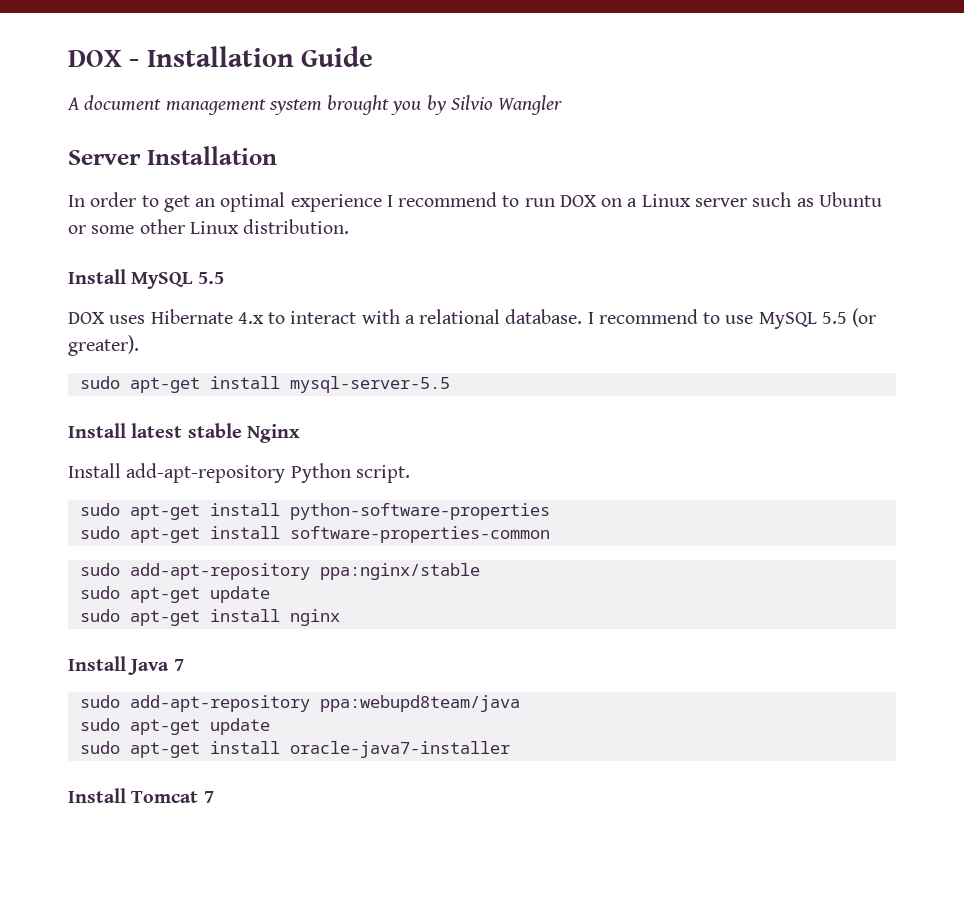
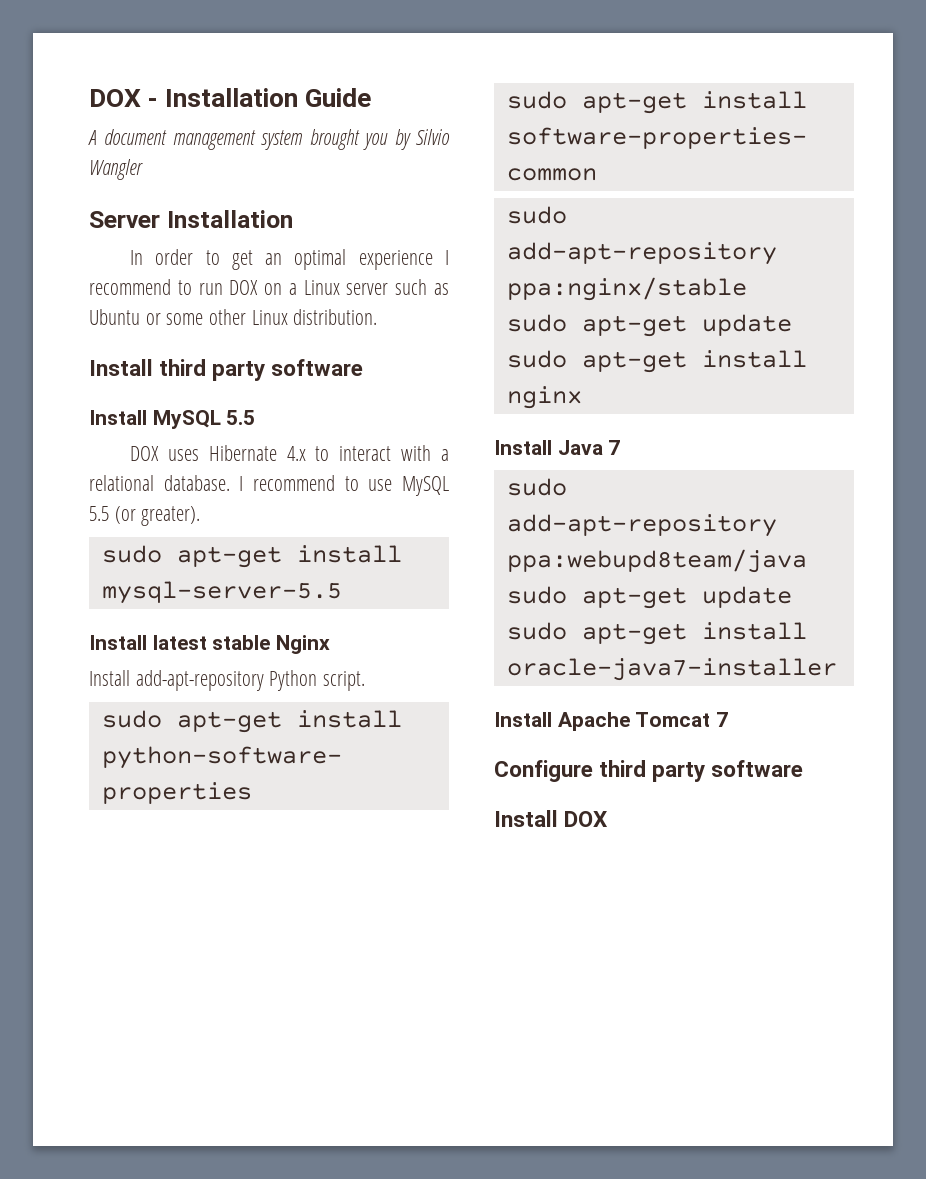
(350, 226) none -> [89,359,364,381] // Install third party software
(126, 795) none -> [557,712,630,731] Apache
(214, 797) none -> [494,760,804,782] [494,810,609,827] // Configure third party software // Install DOX

